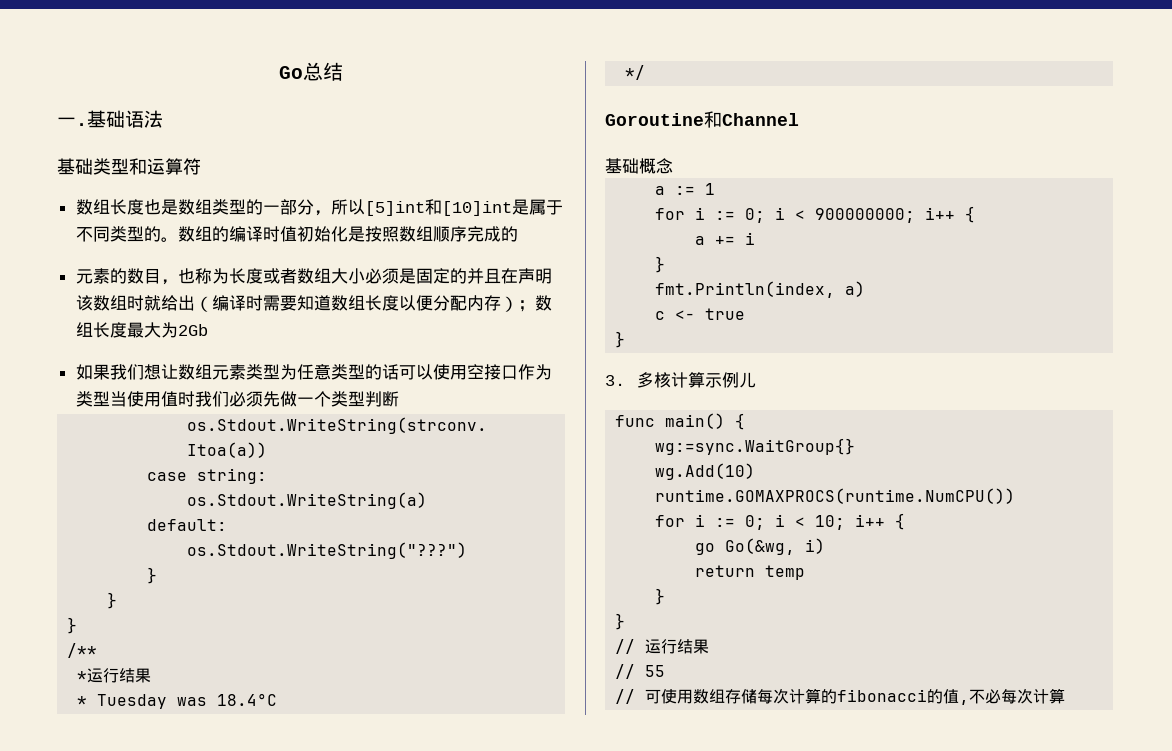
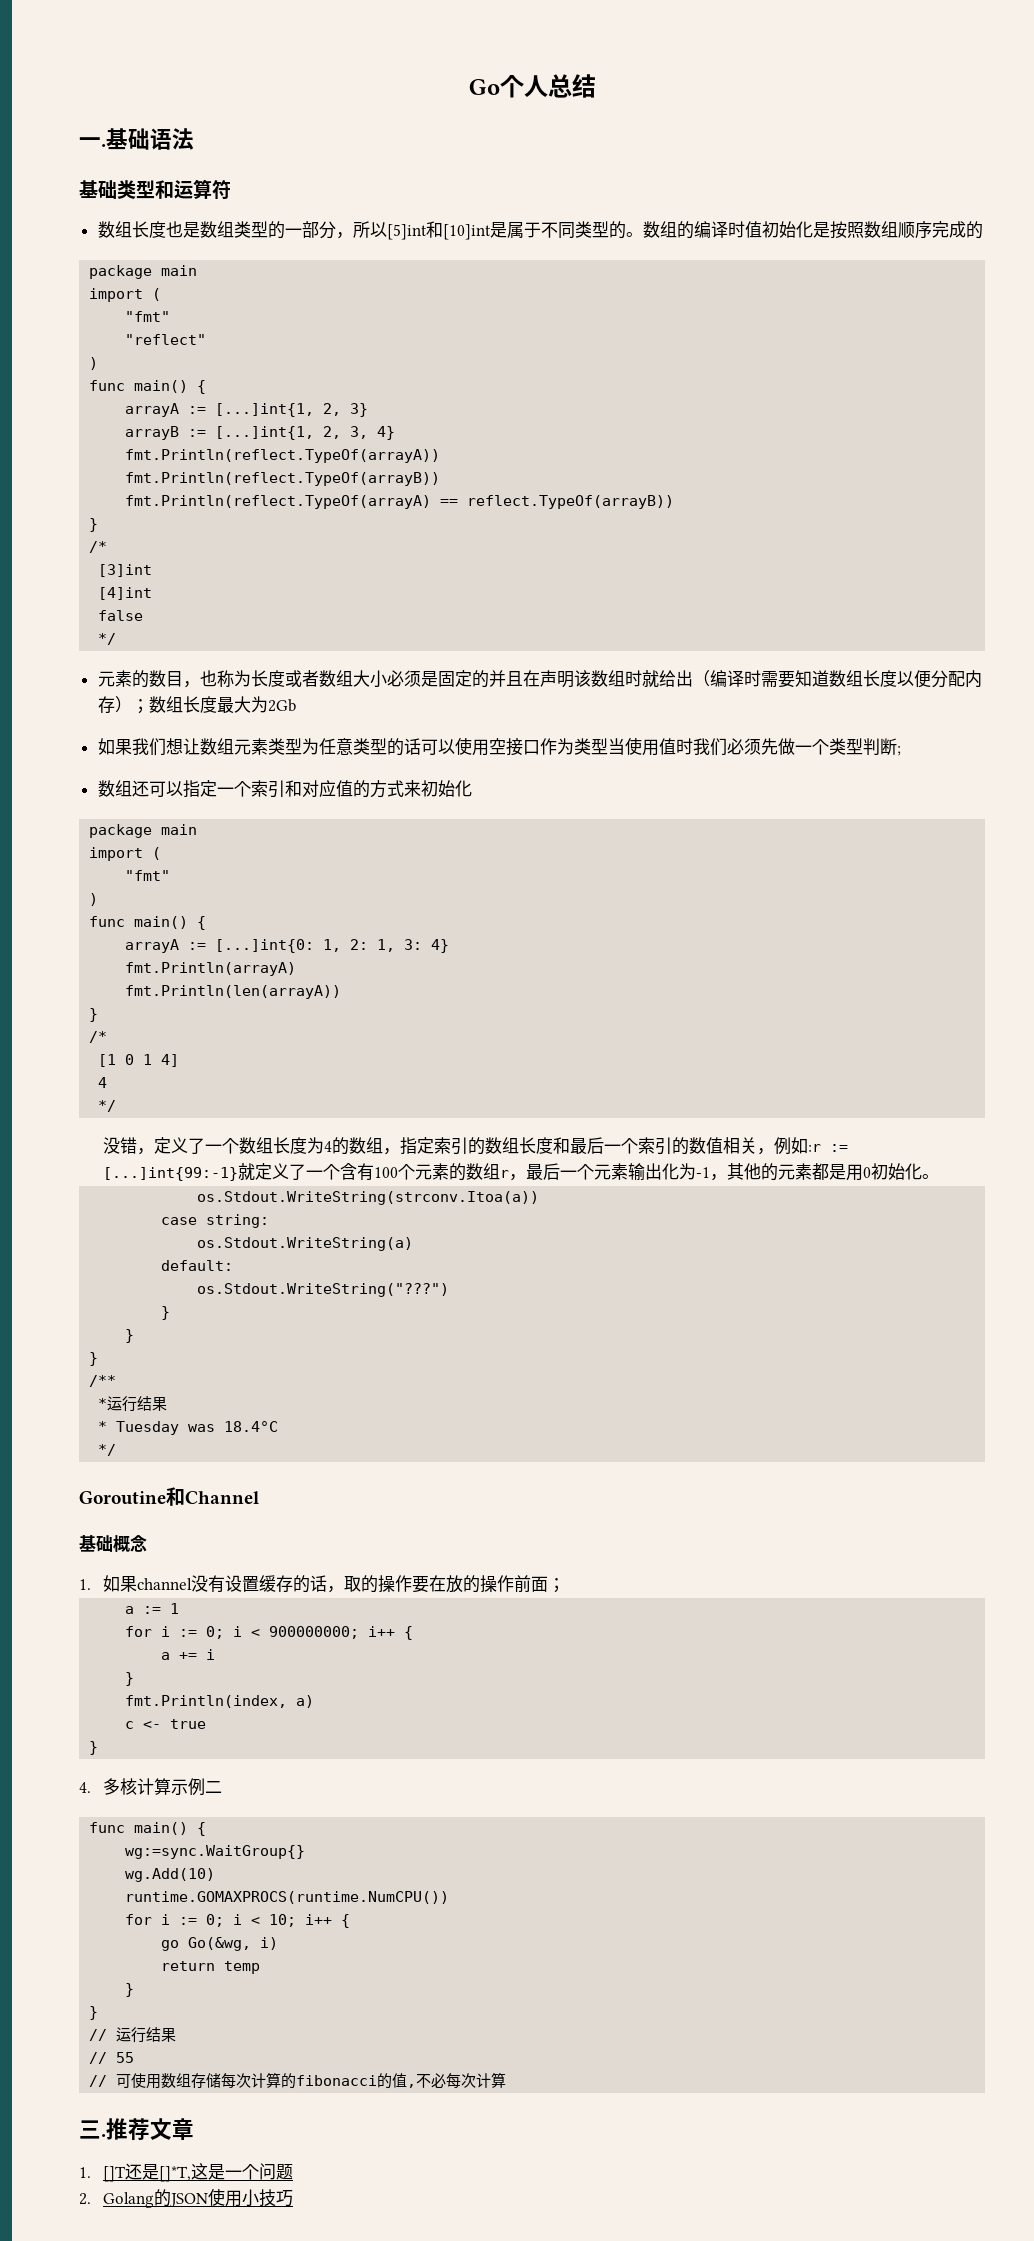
(303, 72) none -> [499,75,548,98] 个人
(518, 234) none -> [89,265,198,279] [89,288,162,302] [125,311,171,322] [125,334,207,345] [89,357,99,370] [89,380,207,394] [125,403,369,417] [125,426,396,440] [125,449,441,463] [125,472,441,486] [125,495,675,509] [89,518,99,532] [89,541,108,553] [98,564,153,577] [98,587,153,600] [98,610,144,621] [98,633,117,645] // package main // import ( // "fmt" // "reflect" // ) // func main() { // arrayA := [...]int{1, 2, 3} // arrayB := [...]int{1, 2, 3, 4} // fmt.Println(reflect.TypeOf(arrayA)) // fmt.Println(reflect.TypeOf(arrayB)) // fmt.Println(reflect.TypeOf(arrayA) == reflect.TypeOf(arrayB)) // } // /* // [3]int // [4]int // false // */
(399, 399) none -> [896,746,901,756] [97,780,472,798] [89,824,198,838] [89,847,162,861] [125,870,171,881] [89,893,99,906] [89,916,207,930] [125,939,450,953] [125,962,297,976] [125,985,342,999] [89,1008,99,1022] [89,1031,108,1043] [98,1054,180,1067] [98,1077,108,1088] [98,1100,117,1112] [103,1137,849,1155] [103,1163,940,1181] ; // 数组还可以指定一个索引和对应值的方式来初始化 // package main // import ( // "fmt" // ) // func main() { // arrayA := [...]int{0: 1, 2: 1, 3: 4} // fmt.Println(arrayA) // fmt.Println(len(arrayA)) // } // /* // [1 0 1 4] // 4 // */ // 没错，定义了一个数组长度为4的数组，指定索引的数组长度和最后一个索引的数值相关，例如:r := [...]int{99:-1}就定义了一个含有100个元素的数组r，最后一个元素输出化为-1，其他的元素都是用0初始化。
(673, 166) none -> [79,1575,566,1593] // 1.如果channel没有设置缓存的话，取的操作要在放的操作前面；
[605,375,625,386] 3. -> [79,1782,91,1793] 4.
[738,372,756,388] 儿 -> [205,1781,223,1793] 二
(1066, 696) none -> [79,2118,194,2141] [79,2163,294,2182] [79,2188,294,2208] // 三.推荐文章 // 1. []T还是[]*T,这是一个问题 // 2. Golang的JSON使用小技巧

